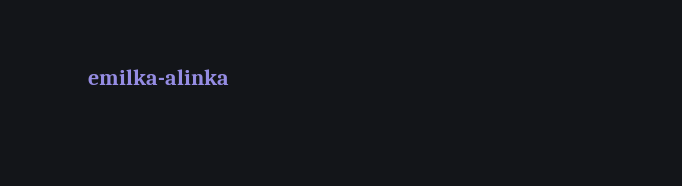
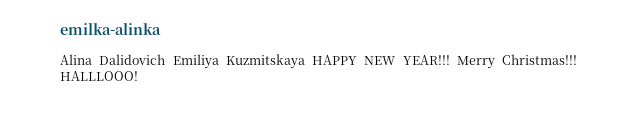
(229, 77) none -> [60,54,577,69] [60,71,138,81] // Alina Dalidovich Emiliya Kuzmitskaya HAPPY NEW YEAR!!! Merry Christmas!!! HALLLOOO!

